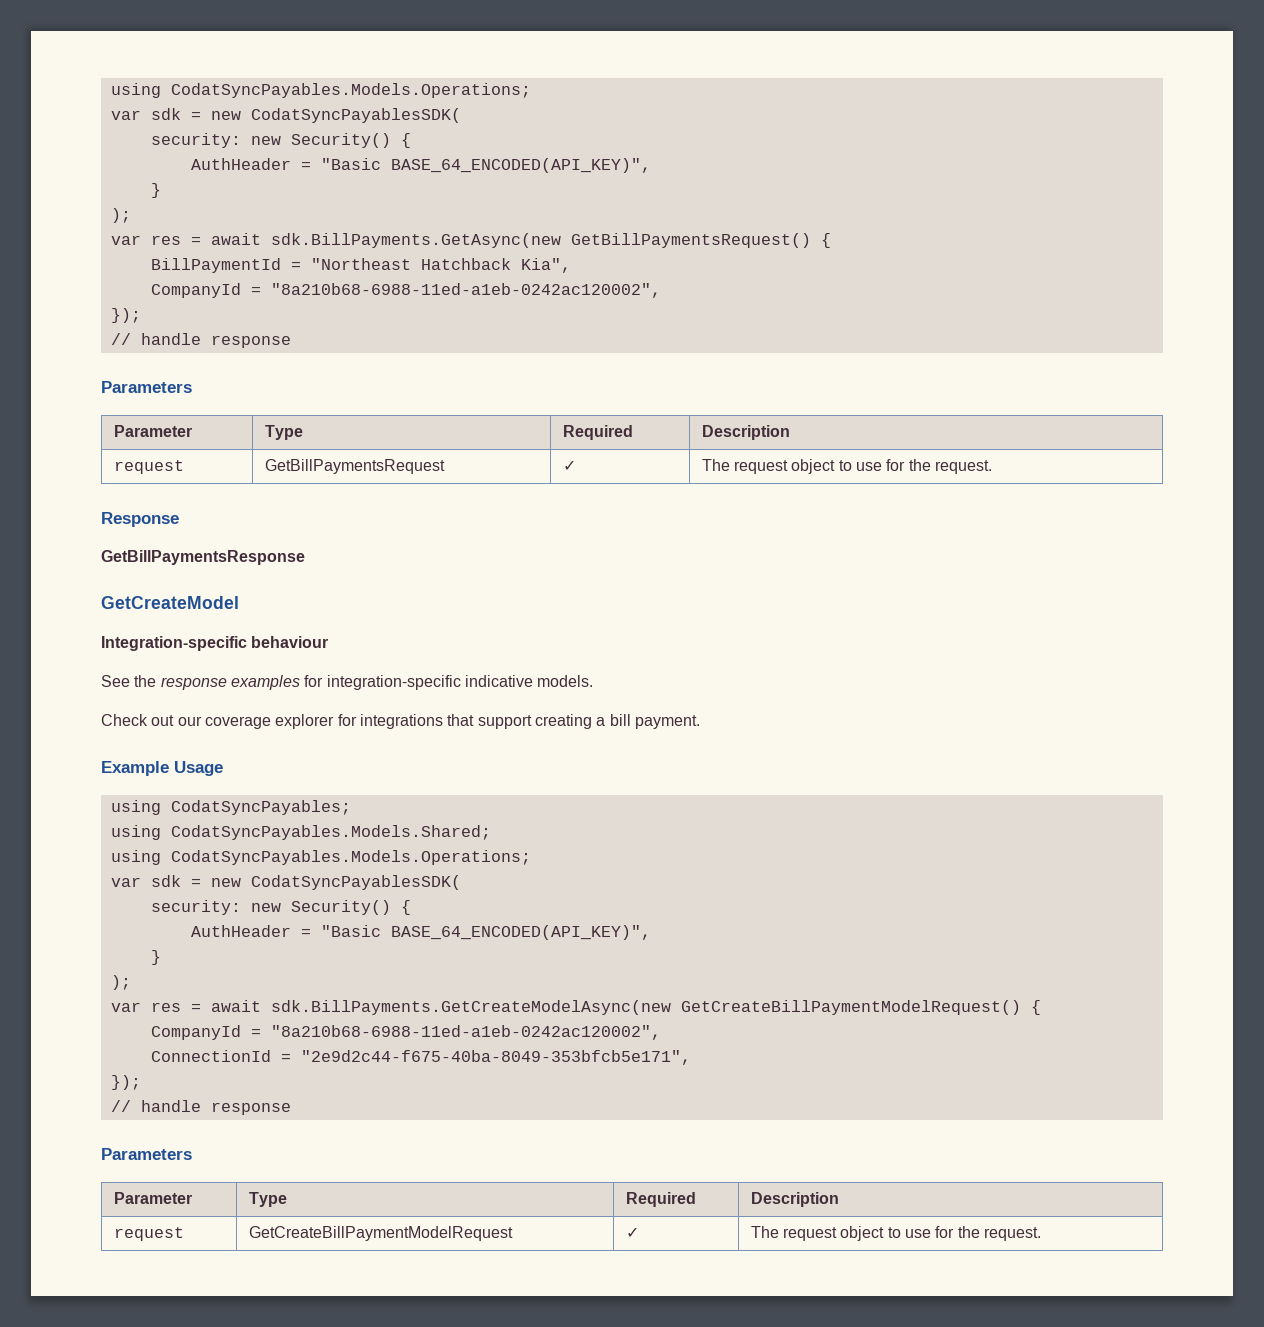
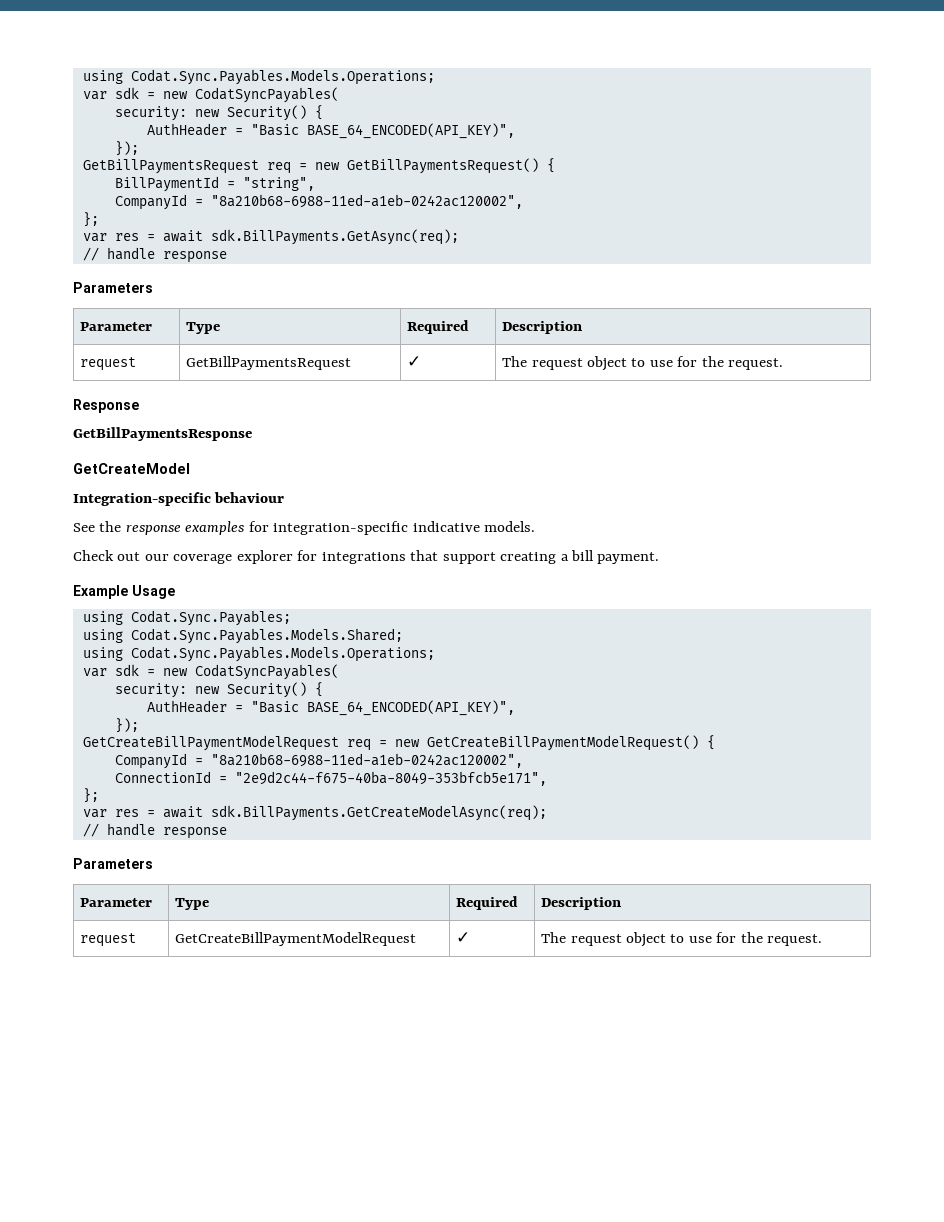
[110,83,531,98] [110,108,461,123] [150,133,411,148] [190,158,651,173] [150,183,161,198] [110,208,131,223] [110,233,831,248] [150,258,571,273] [150,283,661,298] [110,308,141,323] using CodatSyncPayables.Models.Operations; // var sdk = new CodatSyncPayablesSDK( // security: new Security() { // AuthHeader = "Basic BASE_64_ENCODED(API_KEY)", // } // ); // var res = await sdk.BillPayments.GetAsync(new GetBillPaymentsRequest() { // BillPaymentId = "Northeast Hatchback Kia", // CompanyId = "8a210b68-6988-11ed-a1eb-0242ac120002", // }); -> [82,69,435,85] [82,87,339,103] [114,105,323,121] [146,123,515,139] [114,141,139,156] [82,158,555,174] [114,176,315,192] [114,194,523,210] [82,212,99,227] [82,229,459,245] using Codat.Sync.Payables.Models.Operations; // var sdk = new CodatSyncPayables( // security: new Security() { // AuthHeader = "Basic BASE_64_ENCODED(API_KEY)", // }); // GetBillPaymentsRequest req = new GetBillPaymentsRequest() { // BillPaymentId = "string", // CompanyId = "8a210b68-6988-11ed-a1eb-0242ac120002", // }; // var res = await sdk.BillPayments.GetAsync(req);
[170,800,351,815] [110,825,491,840] [110,850,531,865] [110,875,461,890] [150,900,411,915] [190,925,651,940] [150,950,161,965] [110,975,131,990] [110,1000,671,1015] CodatSyncPayables; // using CodatSyncPayables.Models.Shared; // using CodatSyncPayables.Models.Operations; // var sdk = new CodatSyncPayablesSDK( // security: new Security() { // AuthHeader = "Basic BASE_64_ENCODED(API_KEY)", // } // ); // var res = await sdk.BillPayments.GetCreateModelAsync(new -> [130,610,291,626] [82,628,403,644] [82,646,435,662] [82,664,339,680] [114,682,323,698] [146,700,515,716] [114,718,139,733] [82,735,420,751] Codat.Sync.Payables; // using Codat.Sync.Payables.Models.Shared; // using Codat.Sync.Payables.Models.Operations; // var sdk = new CodatSyncPayables( // security: new Security() { // AuthHeader = "Basic BASE_64_ENCODED(API_KEY)", // }); // GetCreateBillPaymentModelRequest req = new
[110,1075,141,1090] }); -> [82,788,99,803] [82,805,547,821] }; // var res = await sdk.BillPayments.GetCreateModelAsync(req);

